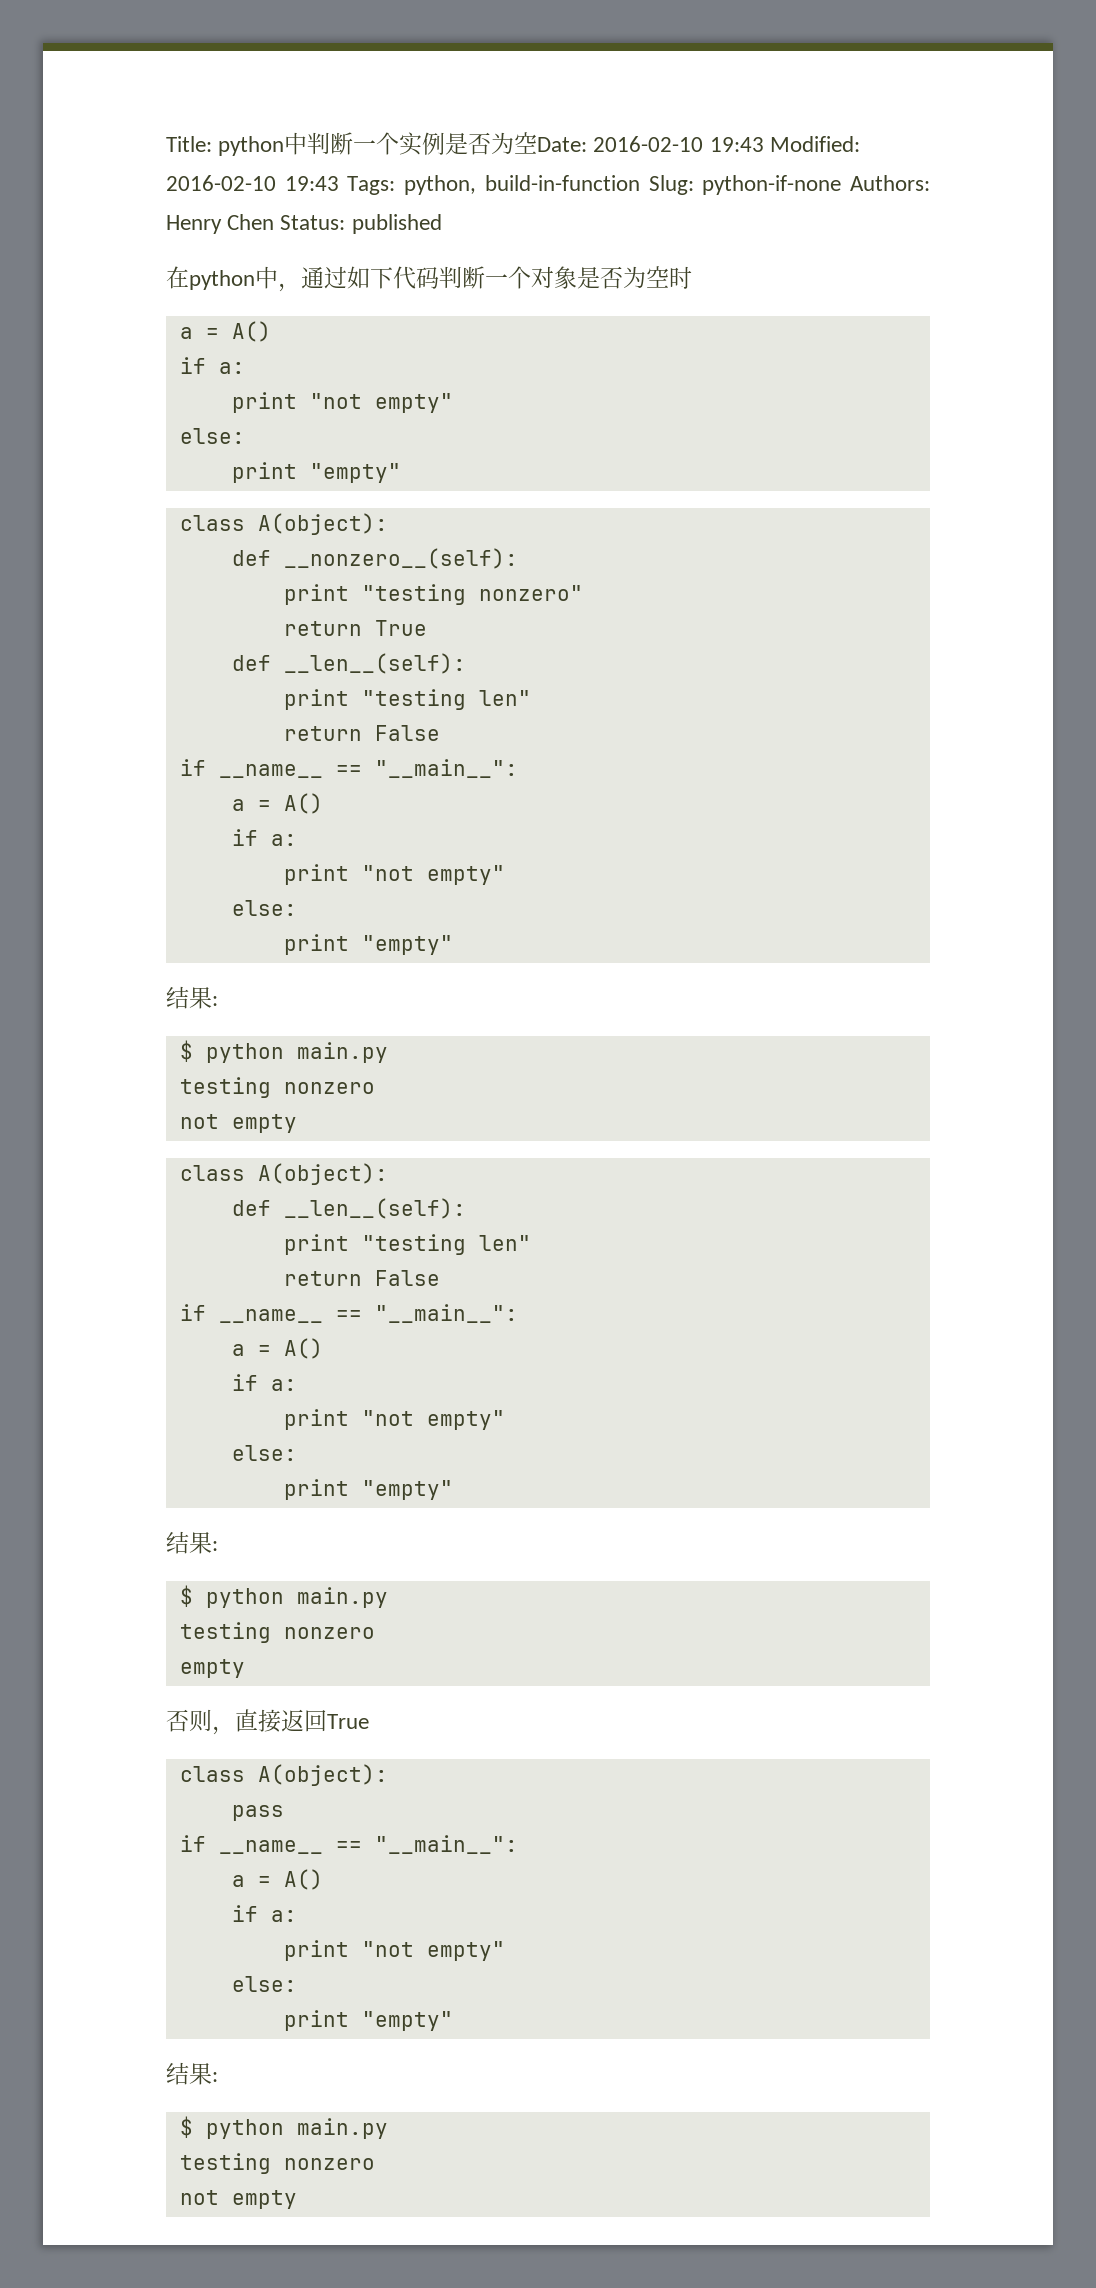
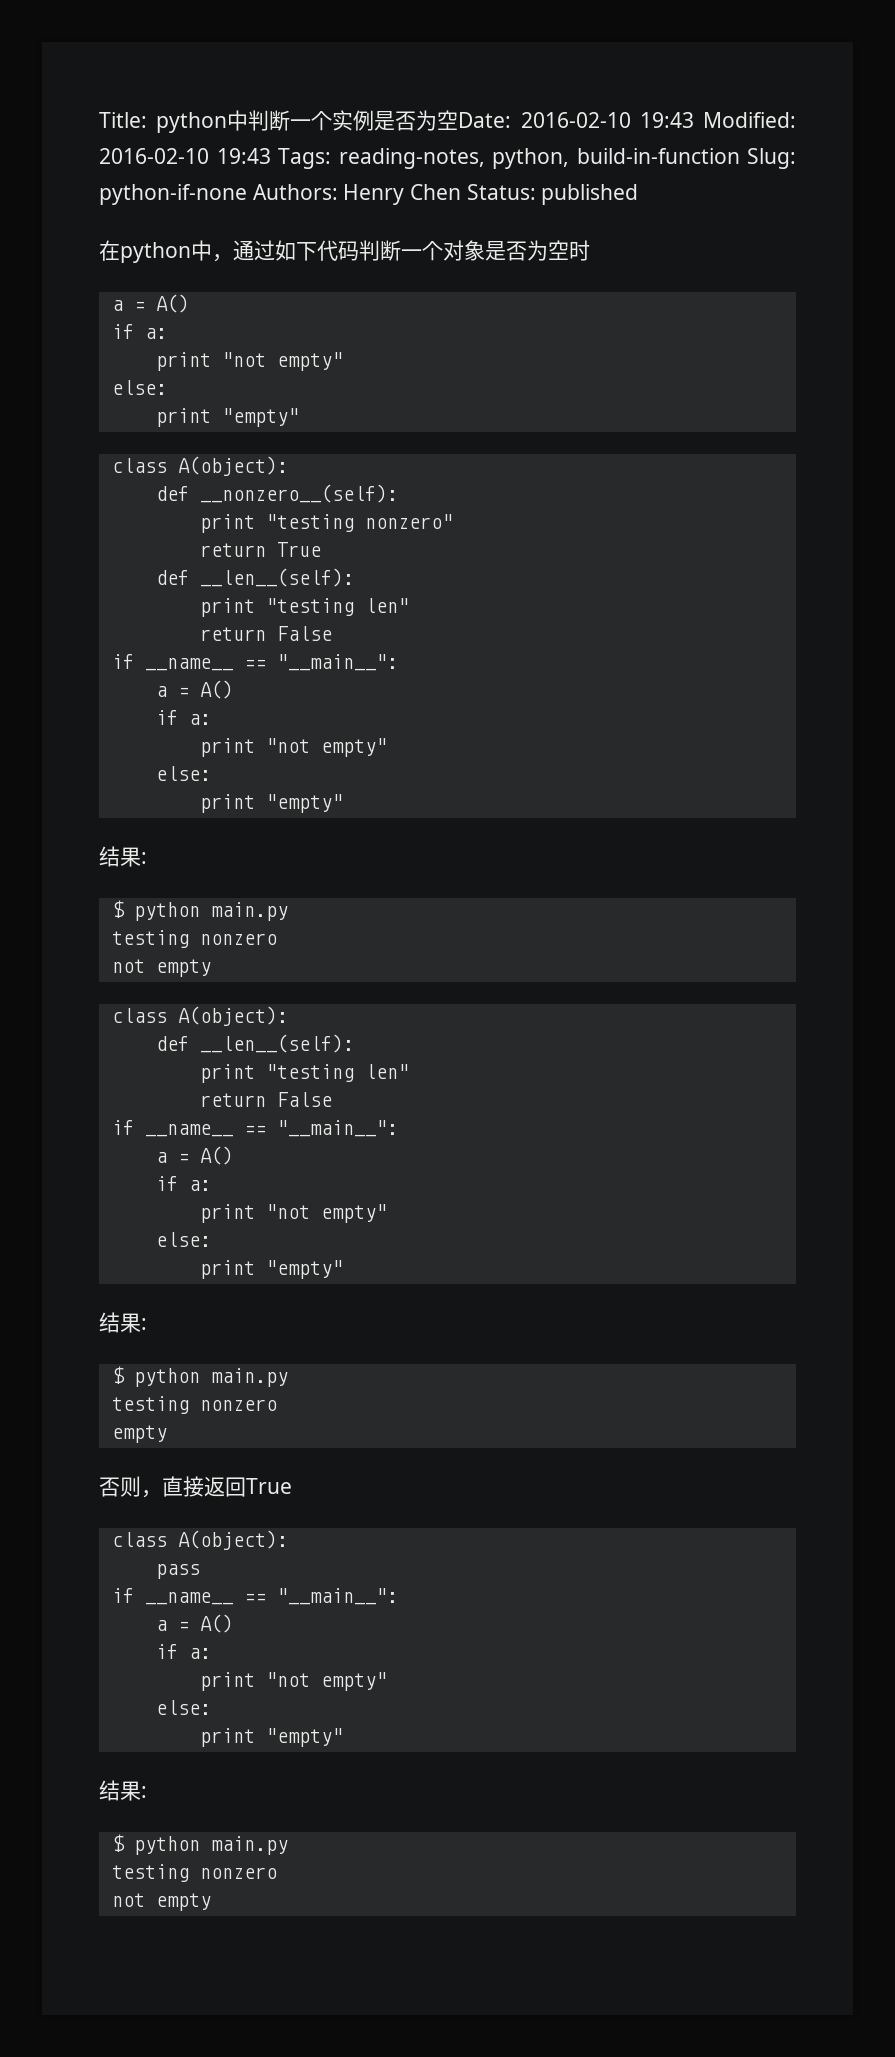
(396, 185) none -> [338,148,485,169] reading-notes,

